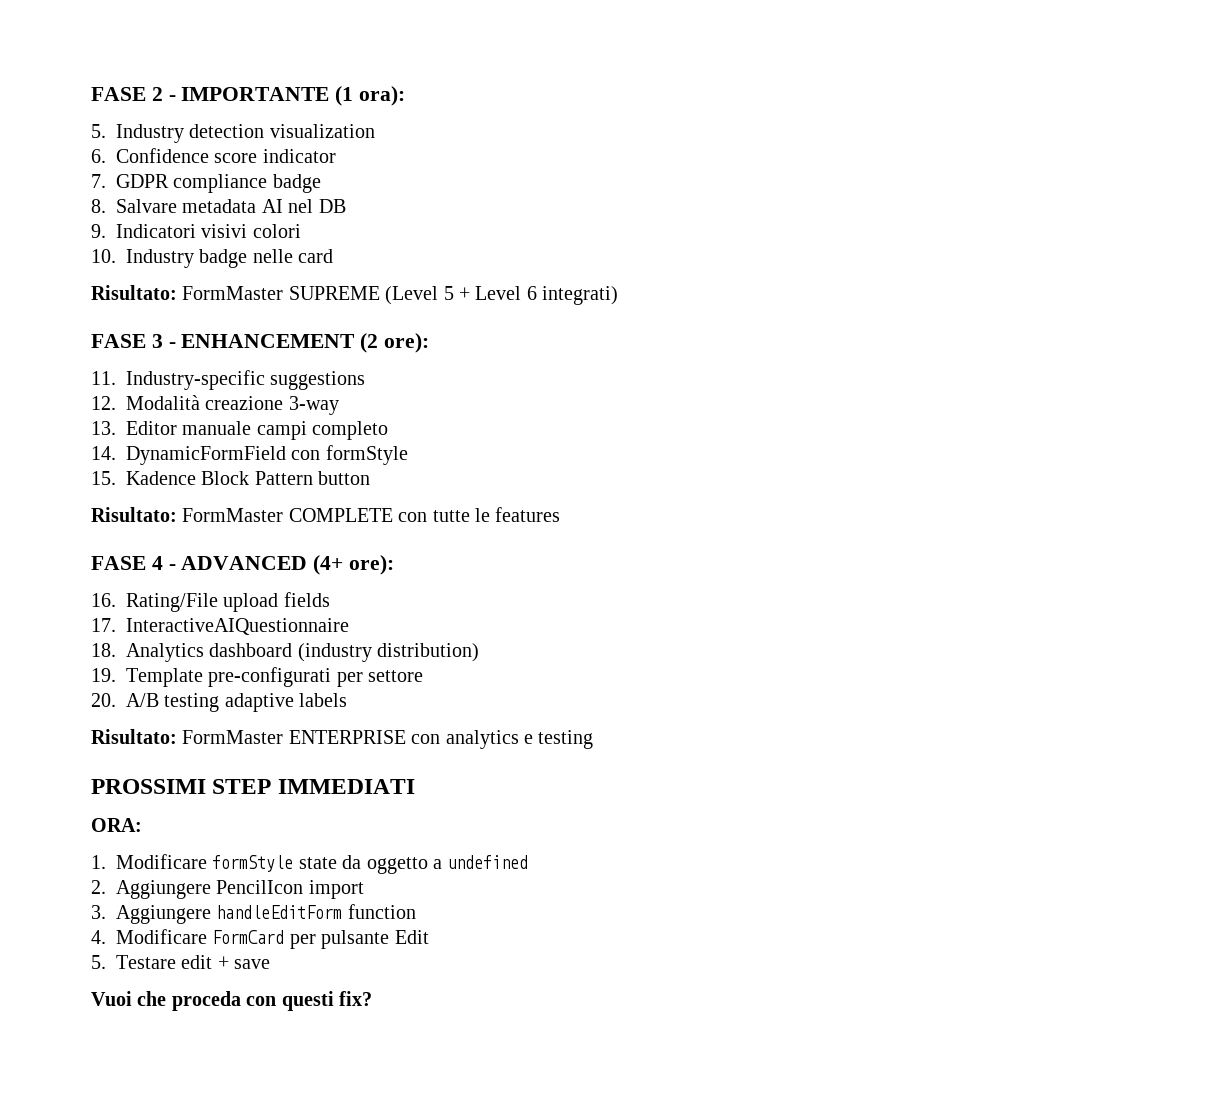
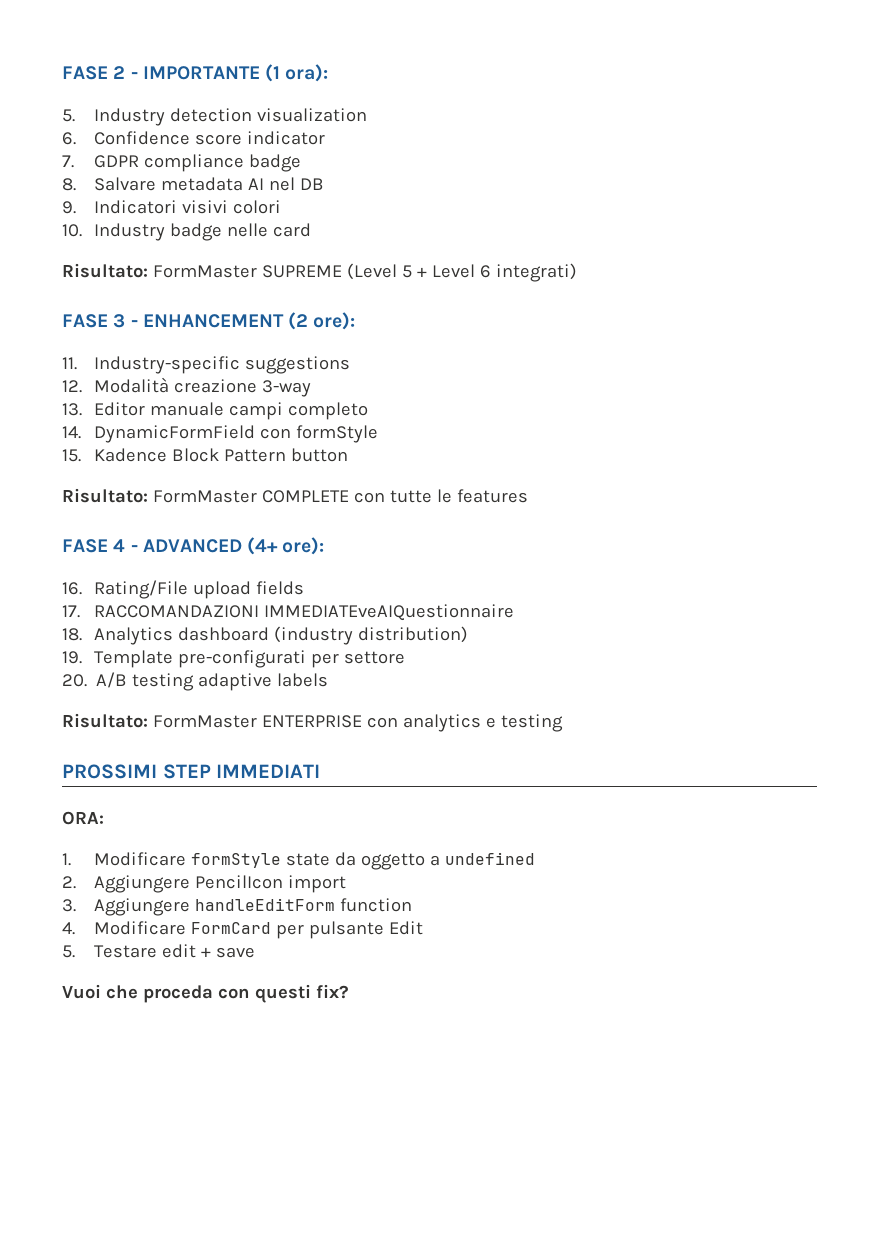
[126,618,349,635] InteractiveAIQuestionnaire -> [93,604,514,621] RACCOMANDAZIONI IMMEDIATEveAIQuestionnaire

